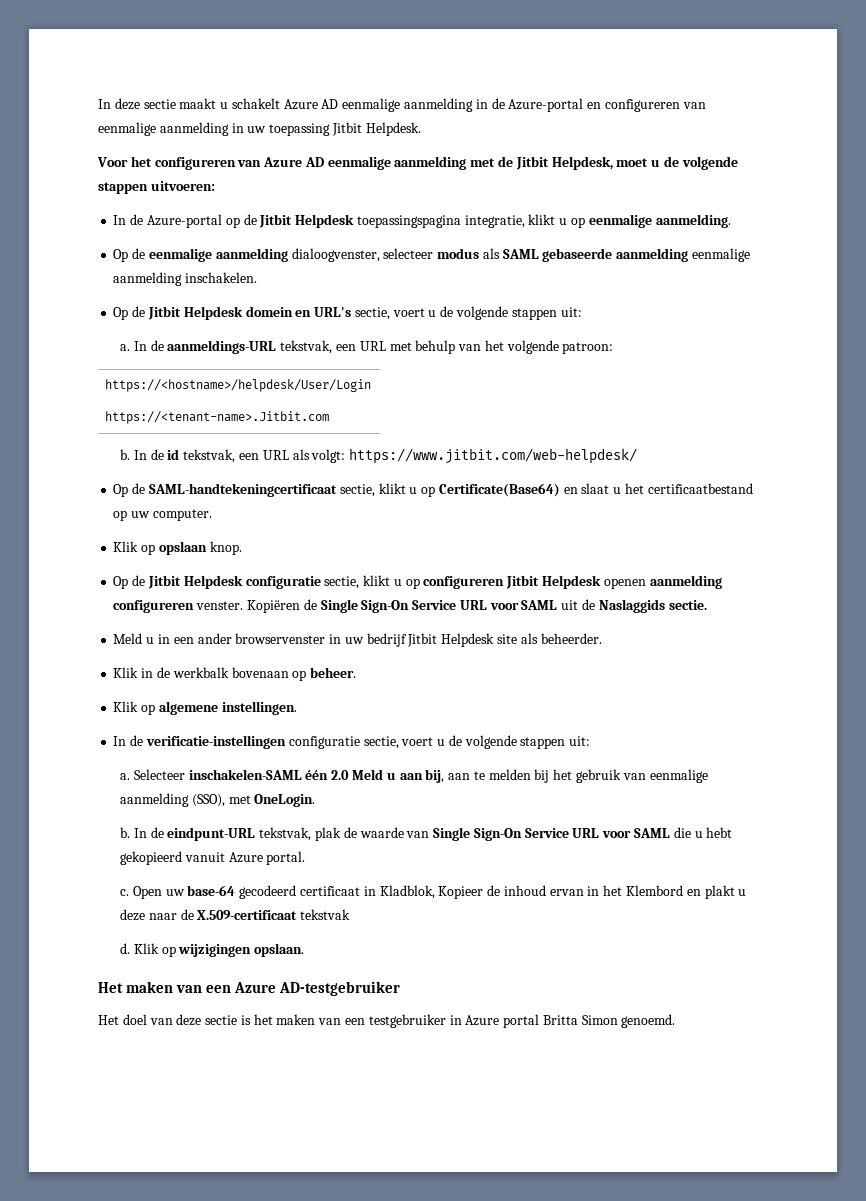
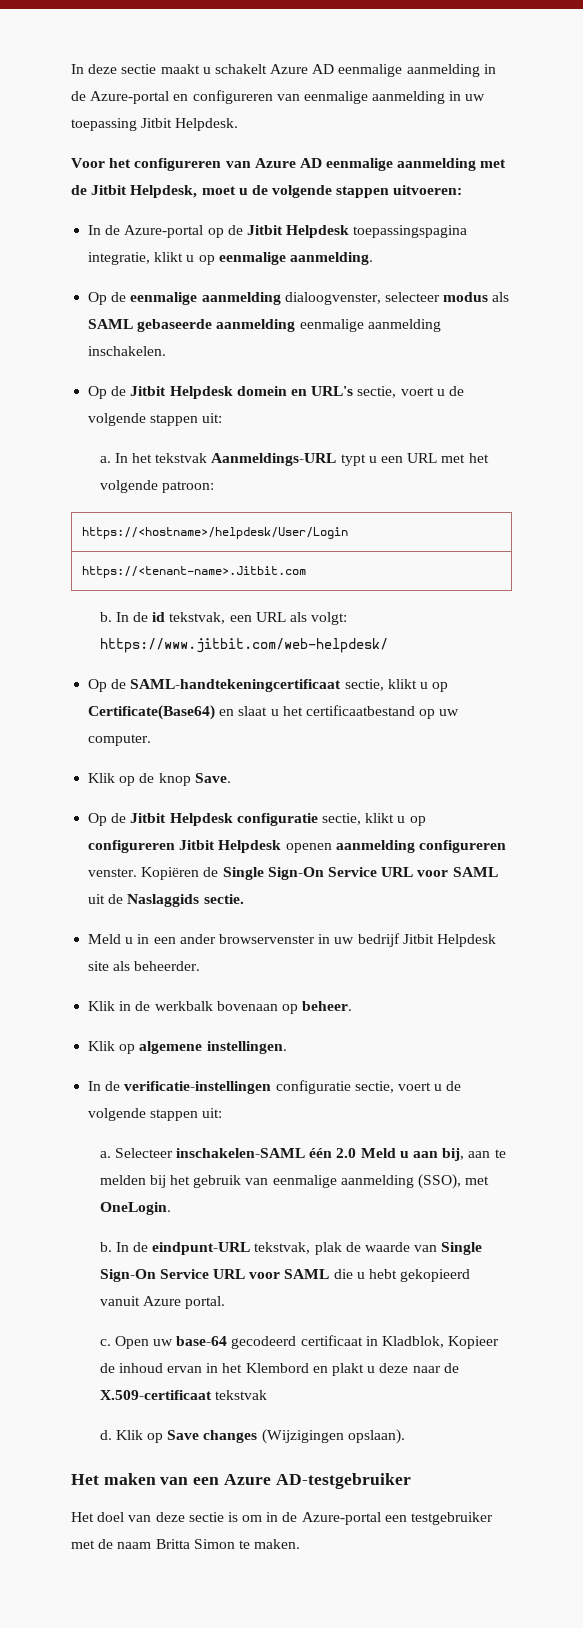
[150,340,333,354] de aanmeldings-URL tekstvak, -> [132,453,377,466] het tekstvak Aanmeldings-URL typt u
[415,340,482,354] behulp van -> (466, 458) none
[158,541,242,555] opslaan knop. -> [139,773,231,786] de knop Save.
[178,943,305,957] wijzigingen opslaan. -> [167,1429,405,1444] Save changes (Wijzigingen opslaan).
[253,1014,676,1028] het maken van een testgebruiker in Azure portal Britta Simon genoemd. -> [242,1512,494,1525] [71,1539,301,1549] om in de Azure-portal een testgebruiker met de naam Britta Simon te maken.

